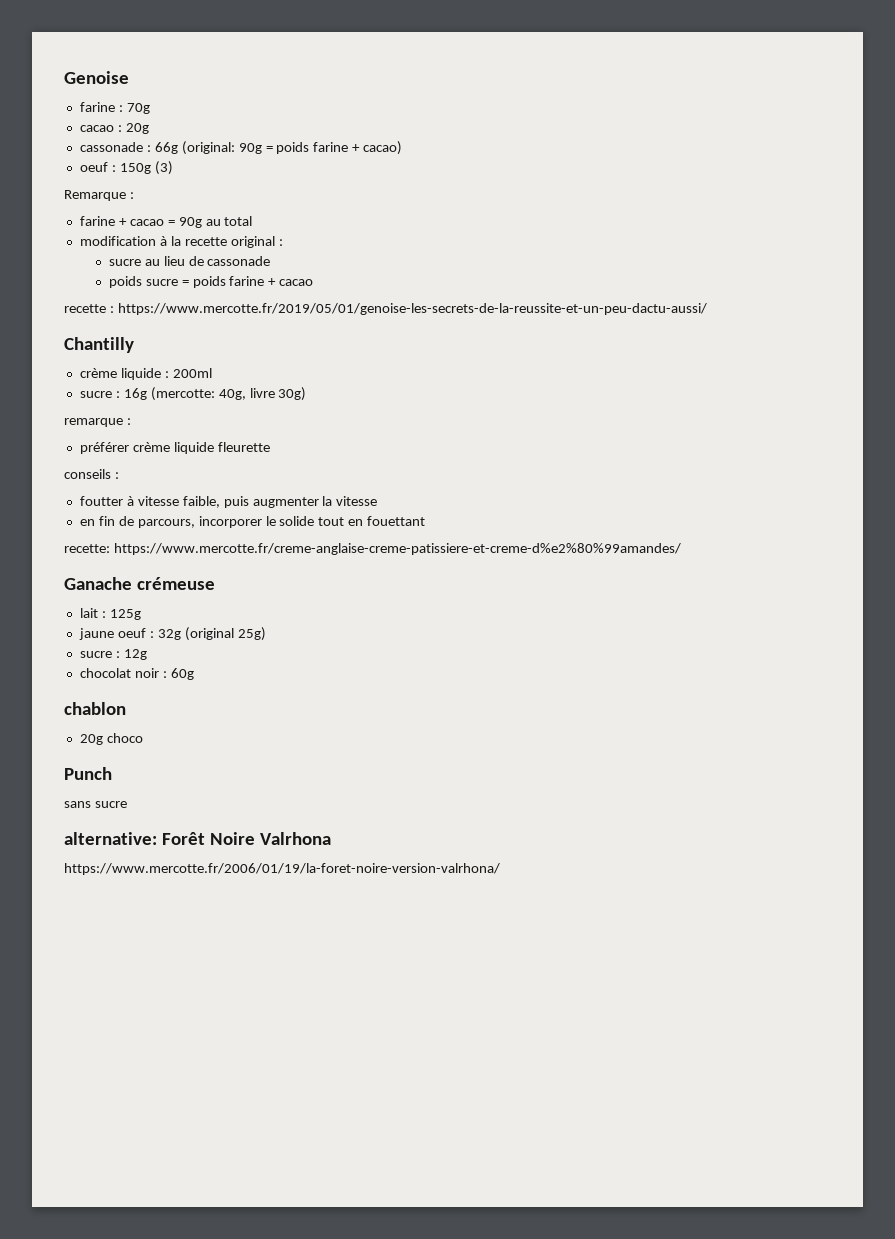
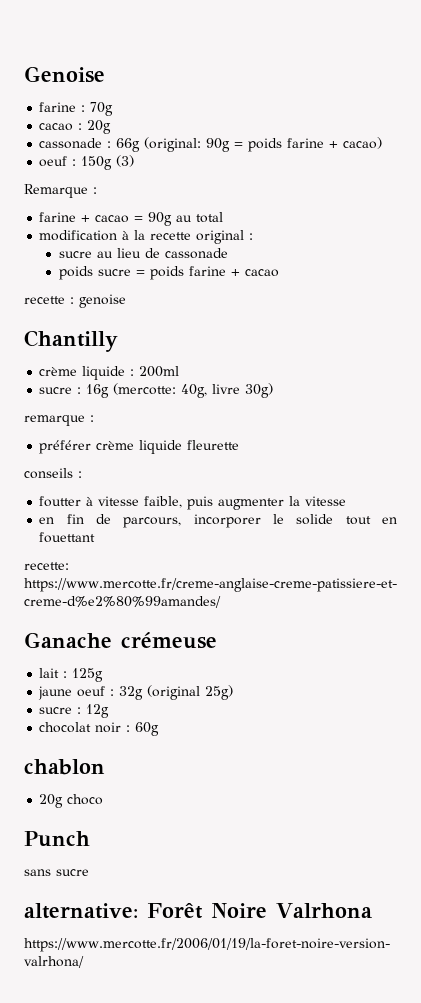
[117,303,707,315] https://www.mercotte.fr/2019/05/01/genoise-les-secrets-de-la-reussite-et-un-peu-dactu-aussi/ -> [79,294,126,308] genoise

